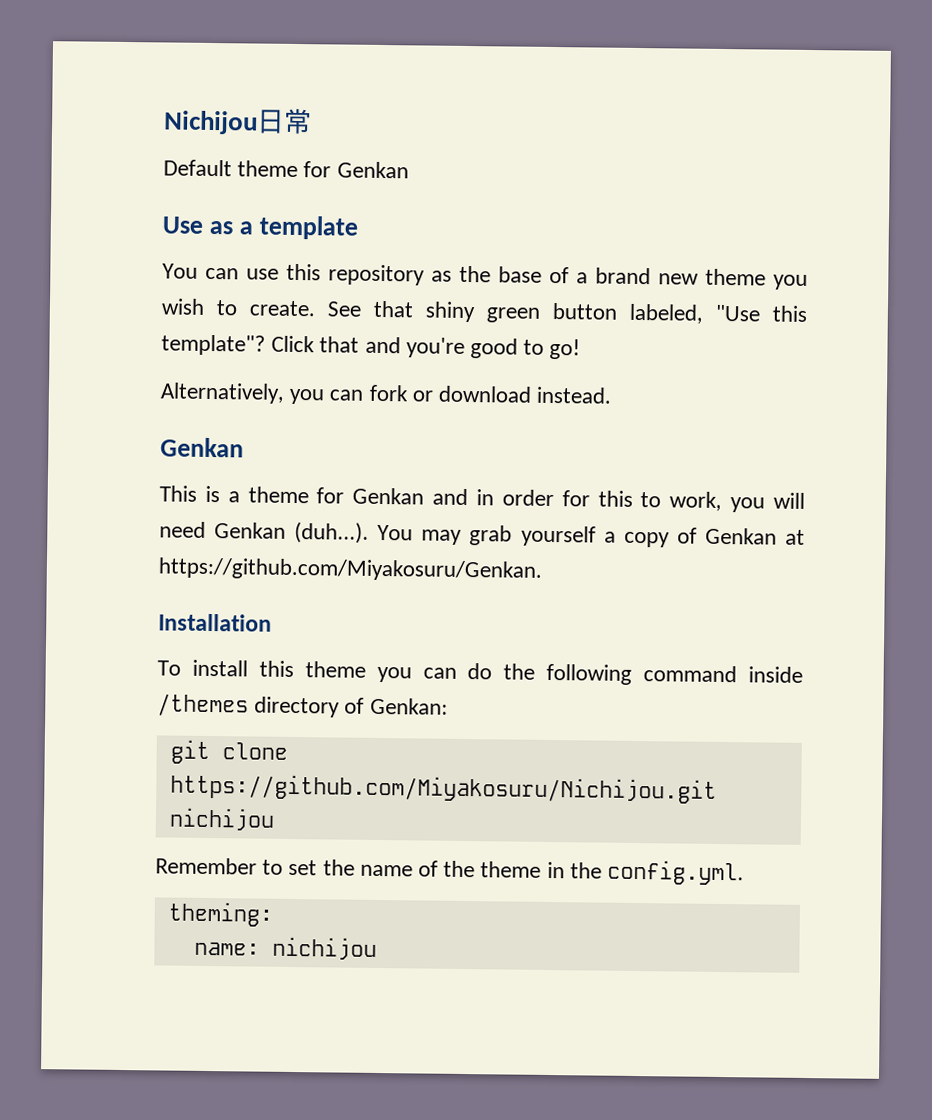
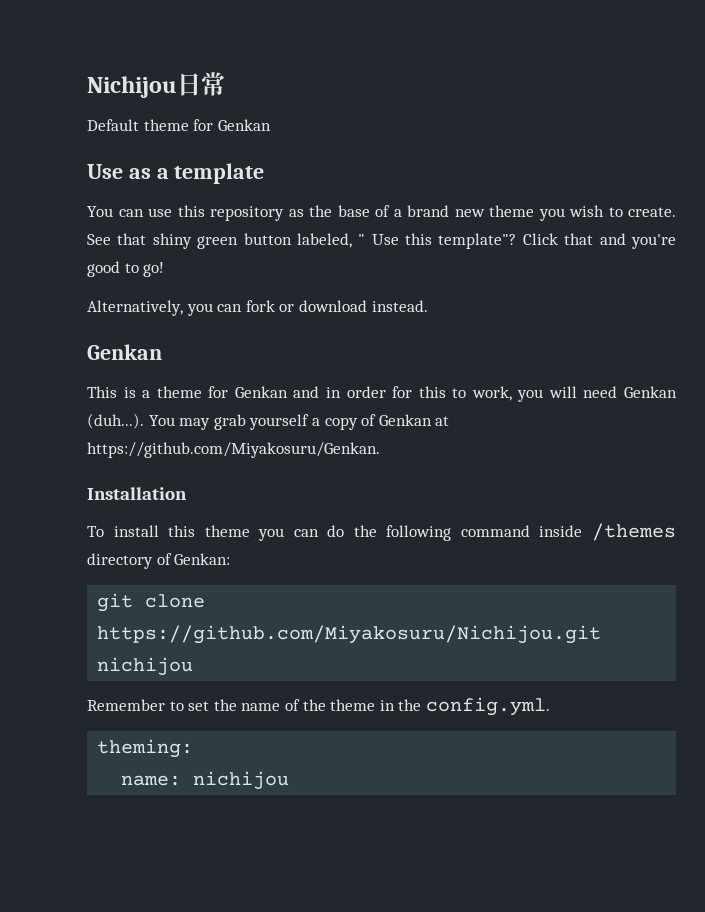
[715,304,760,322] "Use -> [358,234,399,245] " Use

